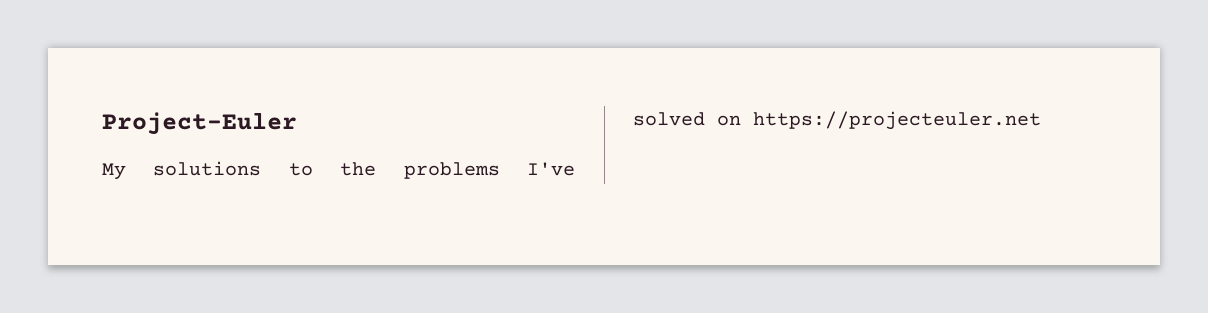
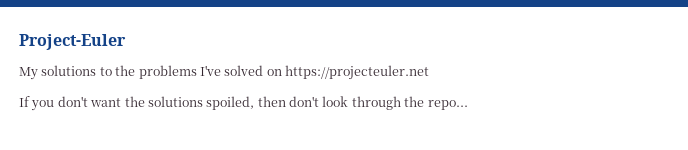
(1041, 120) none -> [19,96,468,111] // If you don't want the solutions spoiled, then don't look through the repo...

